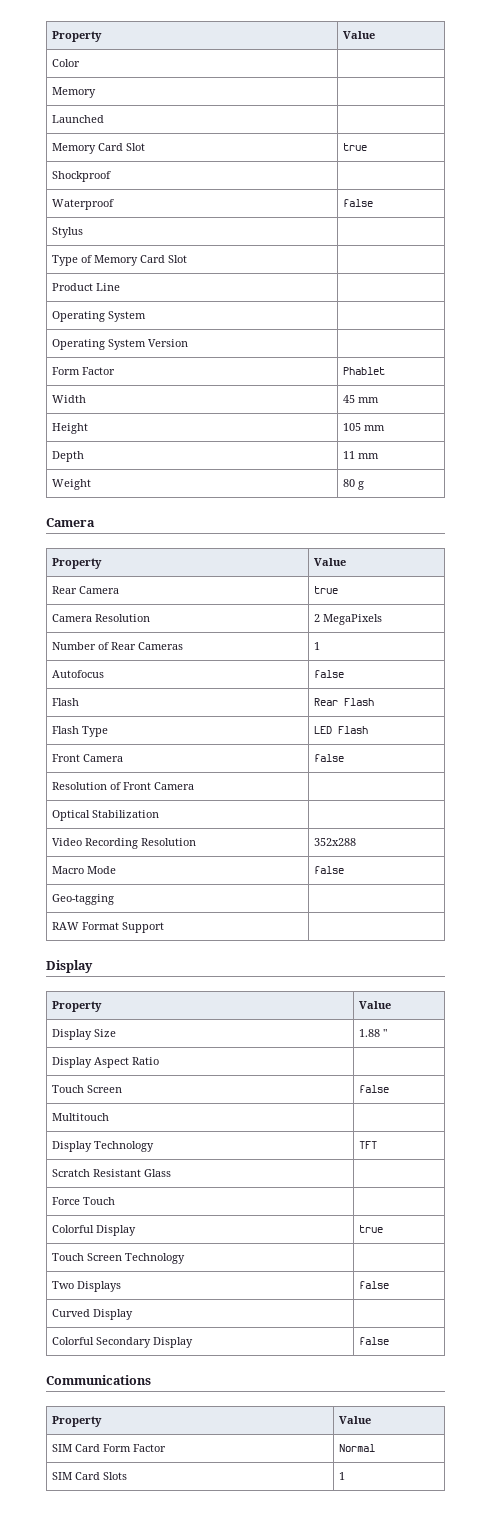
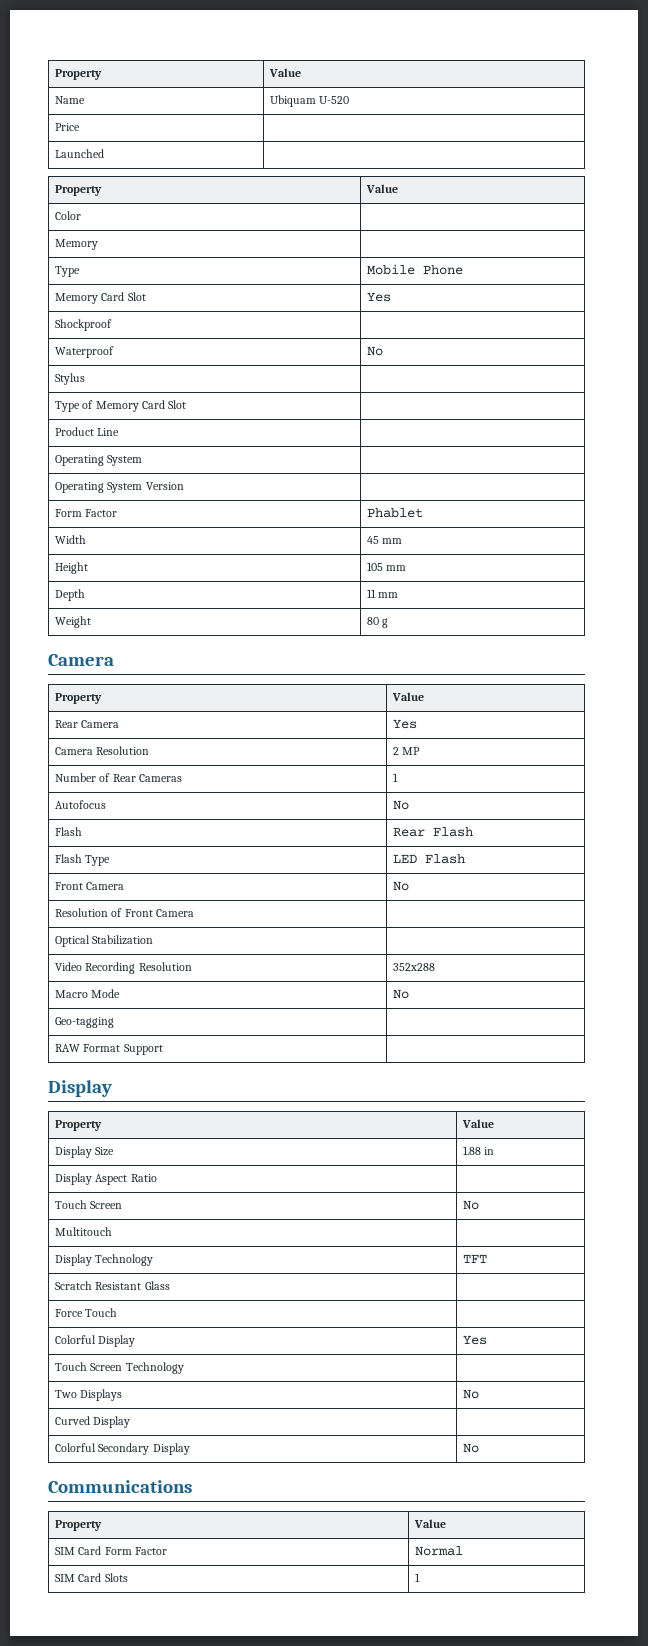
[52,31,103,42] [343,31,376,39] Property | Value -> [55,69,103,80] [269,68,302,77] [55,96,86,104] [270,95,350,107] [55,123,81,131] [55,149,105,158] [55,185,103,196] [366,184,399,193] Property | Value // Name | Ubiquam U-520 // Price | // Launched | // Property | Value
[52,115,105,123] [52,143,146,154] [343,143,368,151] Launched | // Memory Card Slot | true -> [55,266,81,277] [367,264,464,275] [55,292,146,304] [367,292,392,302] Type | Mobile Phone // Memory Card Slot | Yes
[343,199,374,207] false -> [367,346,384,356] No
[314,586,339,594] true -> [393,719,418,729] Yes
[323,614,383,625] MegaPixels -> [402,747,421,755] MP
[314,670,345,678] false -> [393,800,410,810] No
[314,754,345,762] false -> [393,881,410,891] No
[314,866,345,874] false -> [393,989,410,999] No
[383,1029,388,1037] " -> [484,1147,495,1155] in
[359,1085,390,1093] false -> [463,1200,480,1210] No
[359,1225,384,1233] true -> [463,1335,488,1345] Yes
[359,1281,390,1289] false -> [463,1389,480,1399] No
[359,1337,390,1345] false -> [463,1443,480,1453] No

